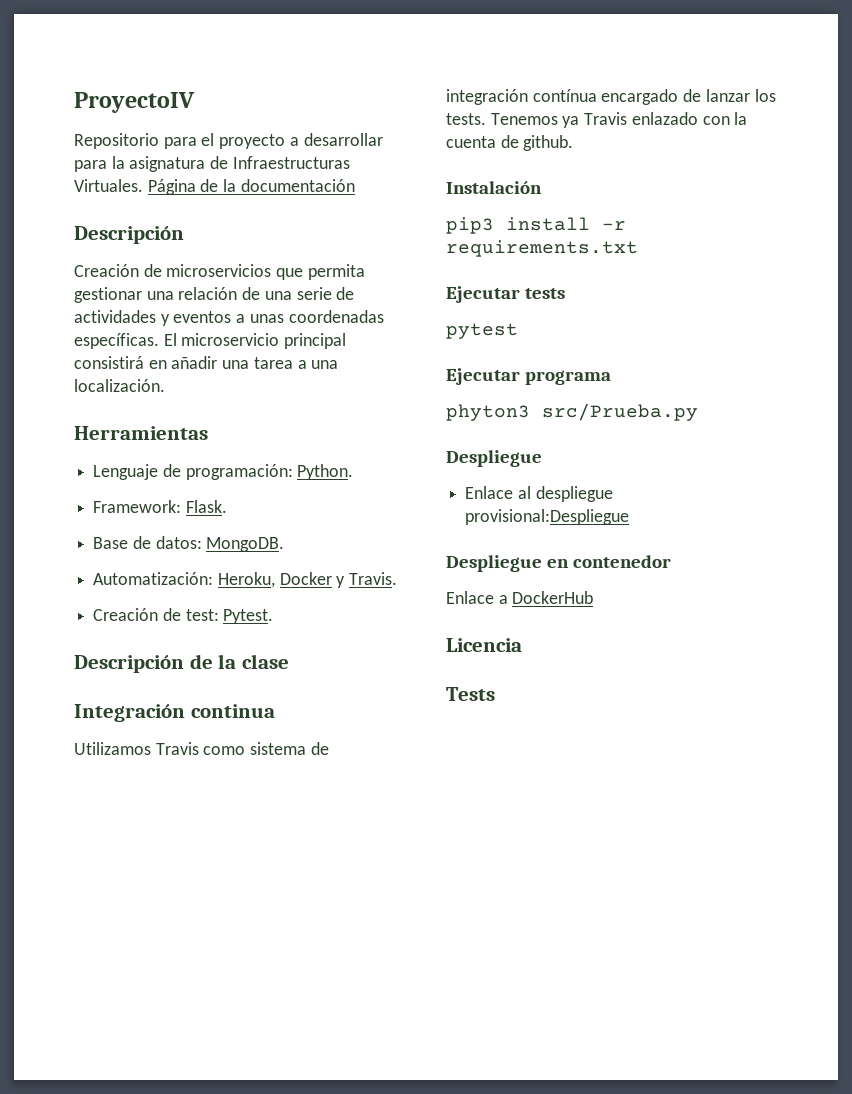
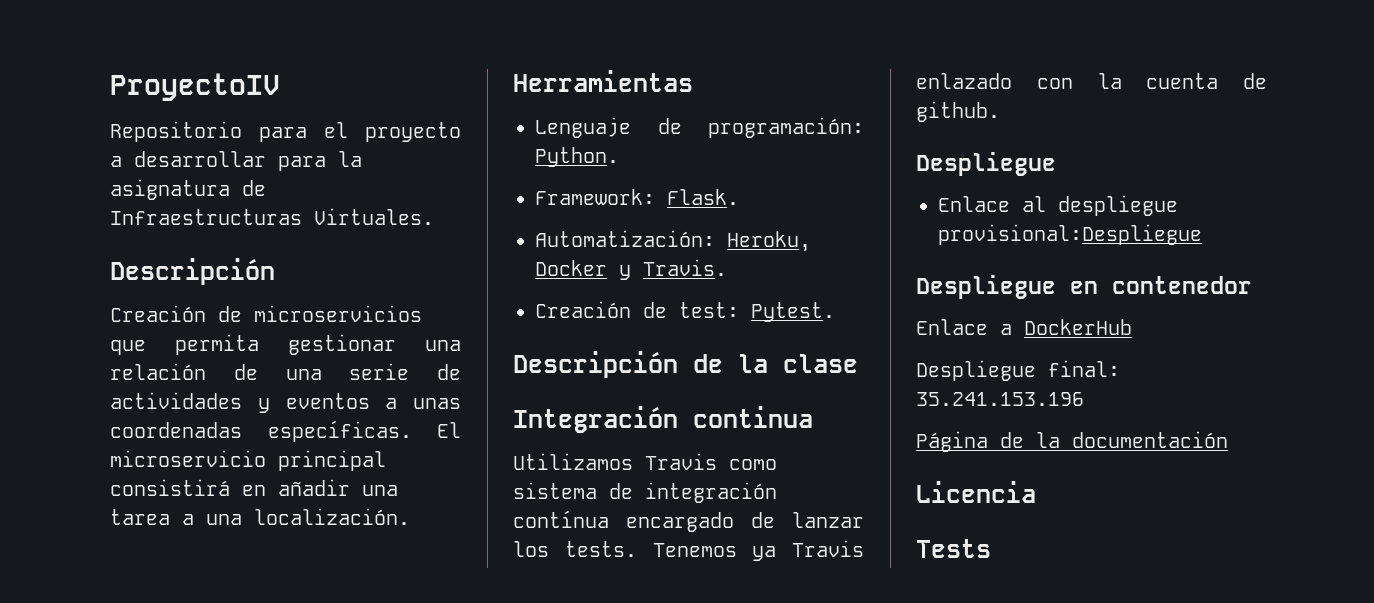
[147,179,355,195] Página de la documentación -> (434, 216) none
[93,536,285,552] // Base de datos: MongoDB. -> (739, 197) none
[446,181,542,194] [446,217,626,234] [446,240,638,257] [446,286,565,303] [446,323,518,339] [446,368,611,385] [446,403,698,421] // Instalación // pip3 install -r requirements.txt // Ejecutar tests // pytest // Ejecutar programa // phyton3 src/Prueba.py -> (1000, 111) none
(594, 597) none -> [916,360,1120,381] [916,392,1084,406] [916,431,1228,452] // Despliegue final: 35.241.153.196 // Página de la documentación

